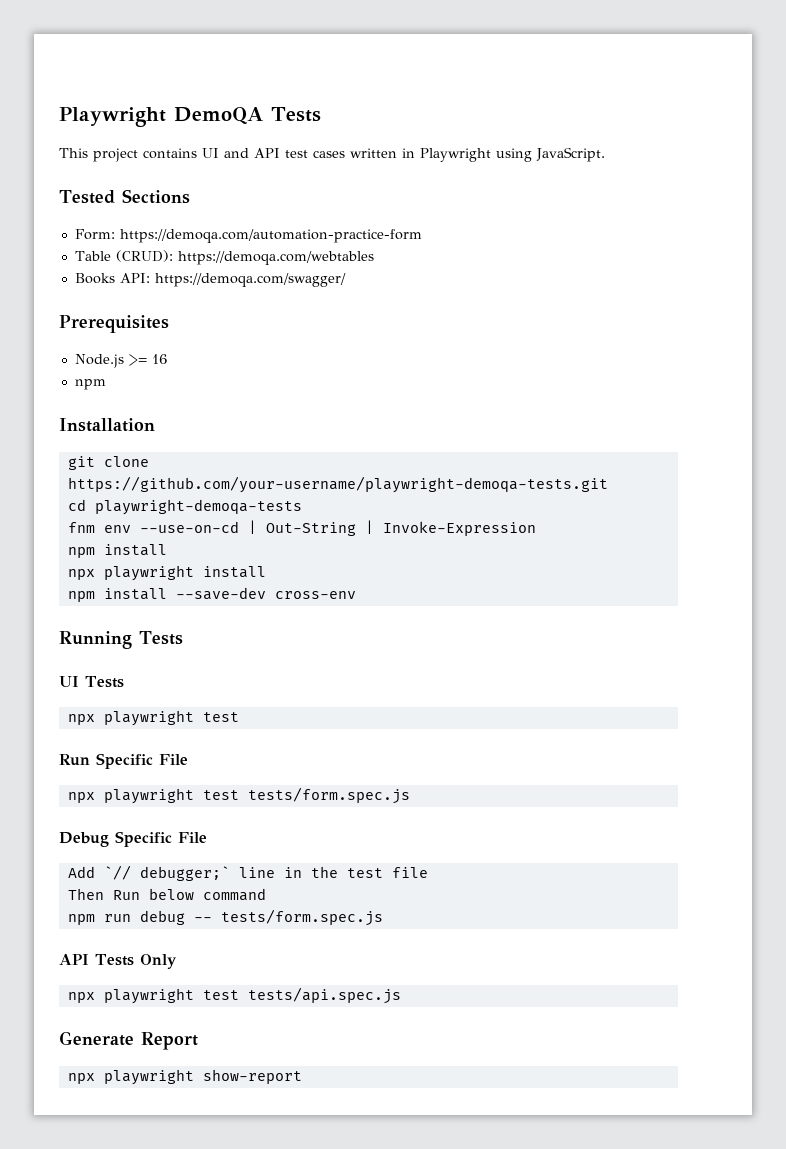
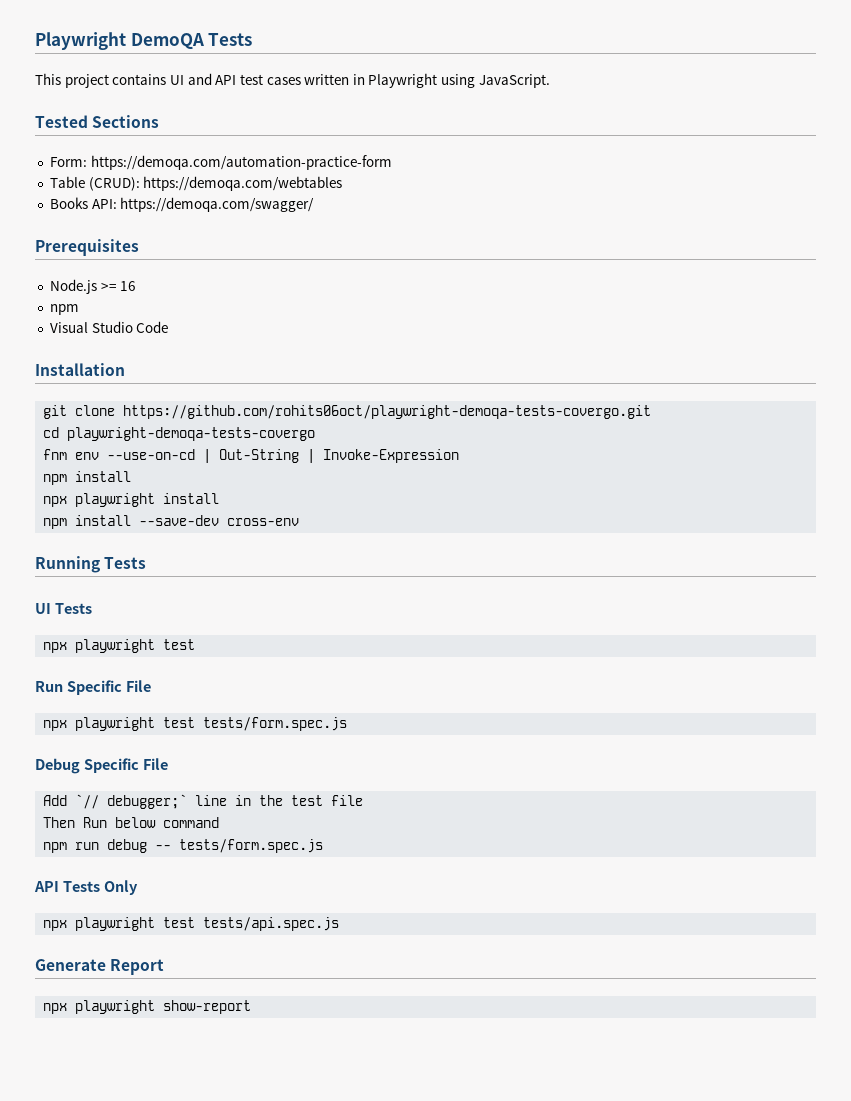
(106, 384) none -> [49,321,169,333] // Visual Studio Code
[67,476,608,493] https://github.com/your-username/playwright-demoqa-tests.git -> [123,405,652,419] https://github.com/rohits06oct/playwright-demoqa-tests-covergo.git
[94,499,302,515] playwright-demoqa-tests -> [67,427,316,441] playwright-demoqa-tests-covergo

